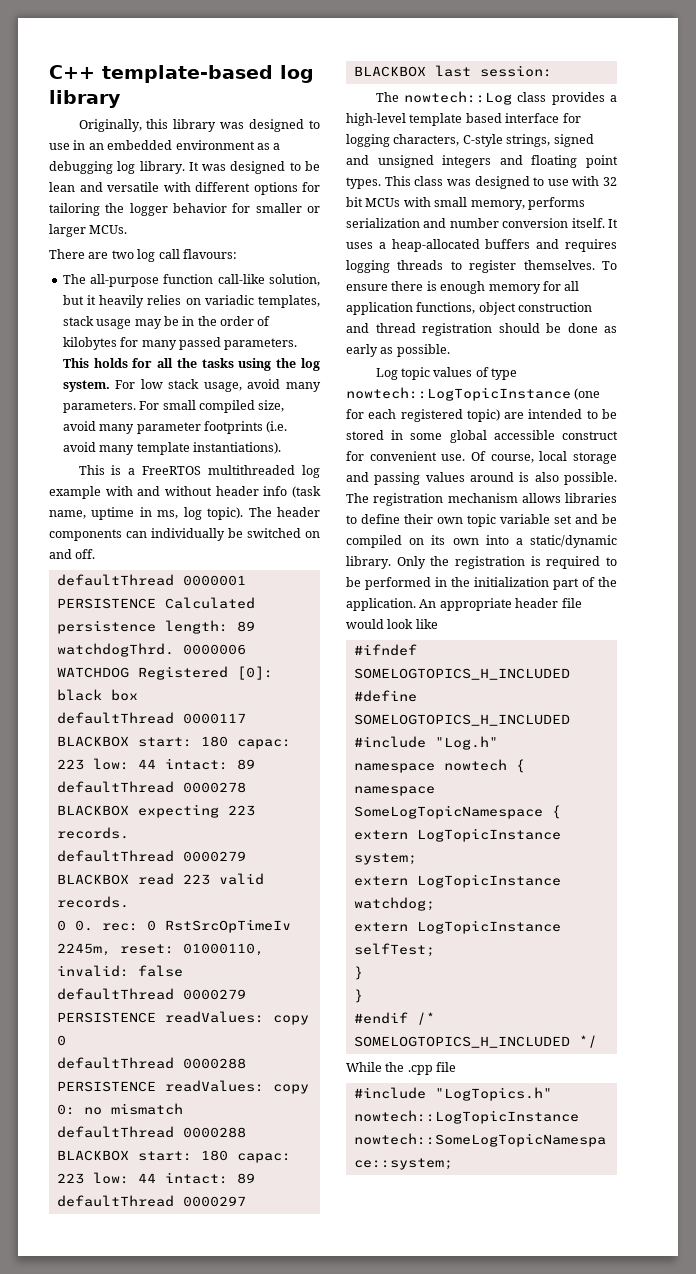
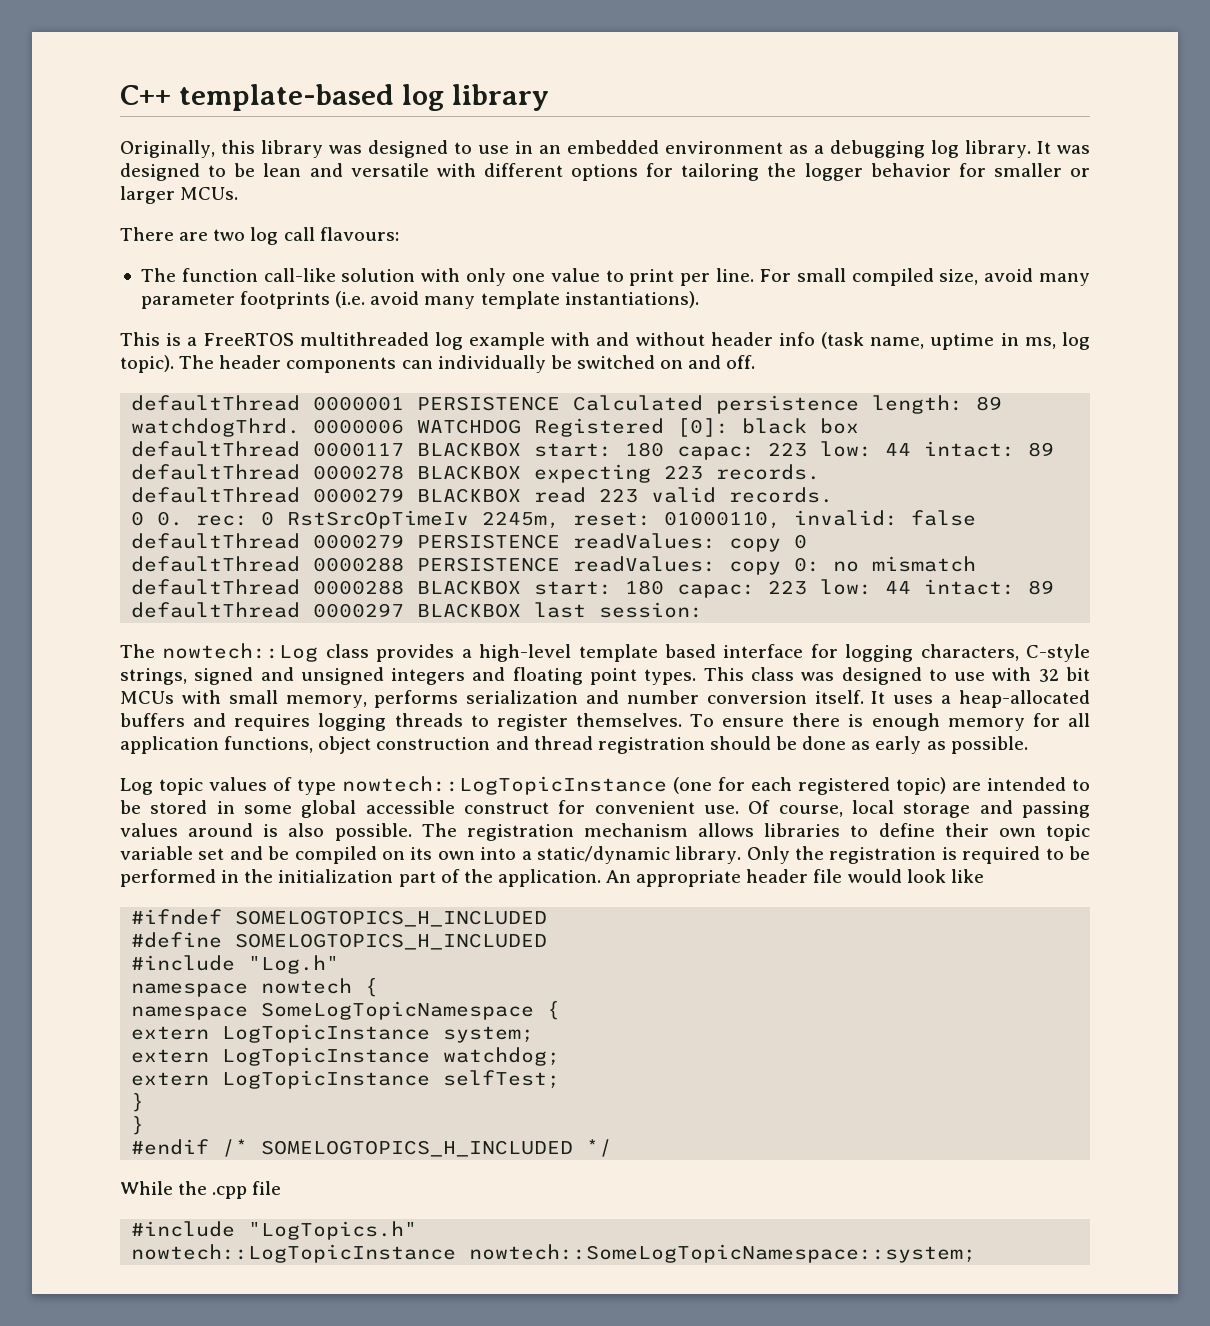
[90,274,160,287] all-purpose -> (176, 275) none
[269,274,320,286] [62,295,320,308] [62,316,271,329] [62,337,298,350] [62,358,320,371] [62,379,321,392] [62,401,136,413] solution, but it heavily relies on variadic templates, stack usage may be in the order of kilobytes for many passed parameters. This holds for all the tasks using the log system. For low stack usage, avoid many parameters. -> [341,268,755,286] solution with only one value to print per line.

